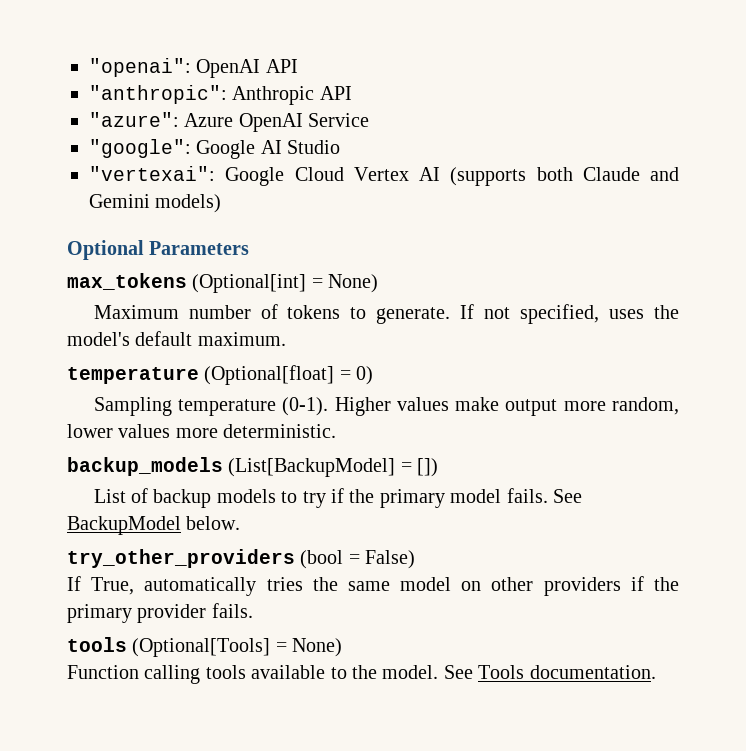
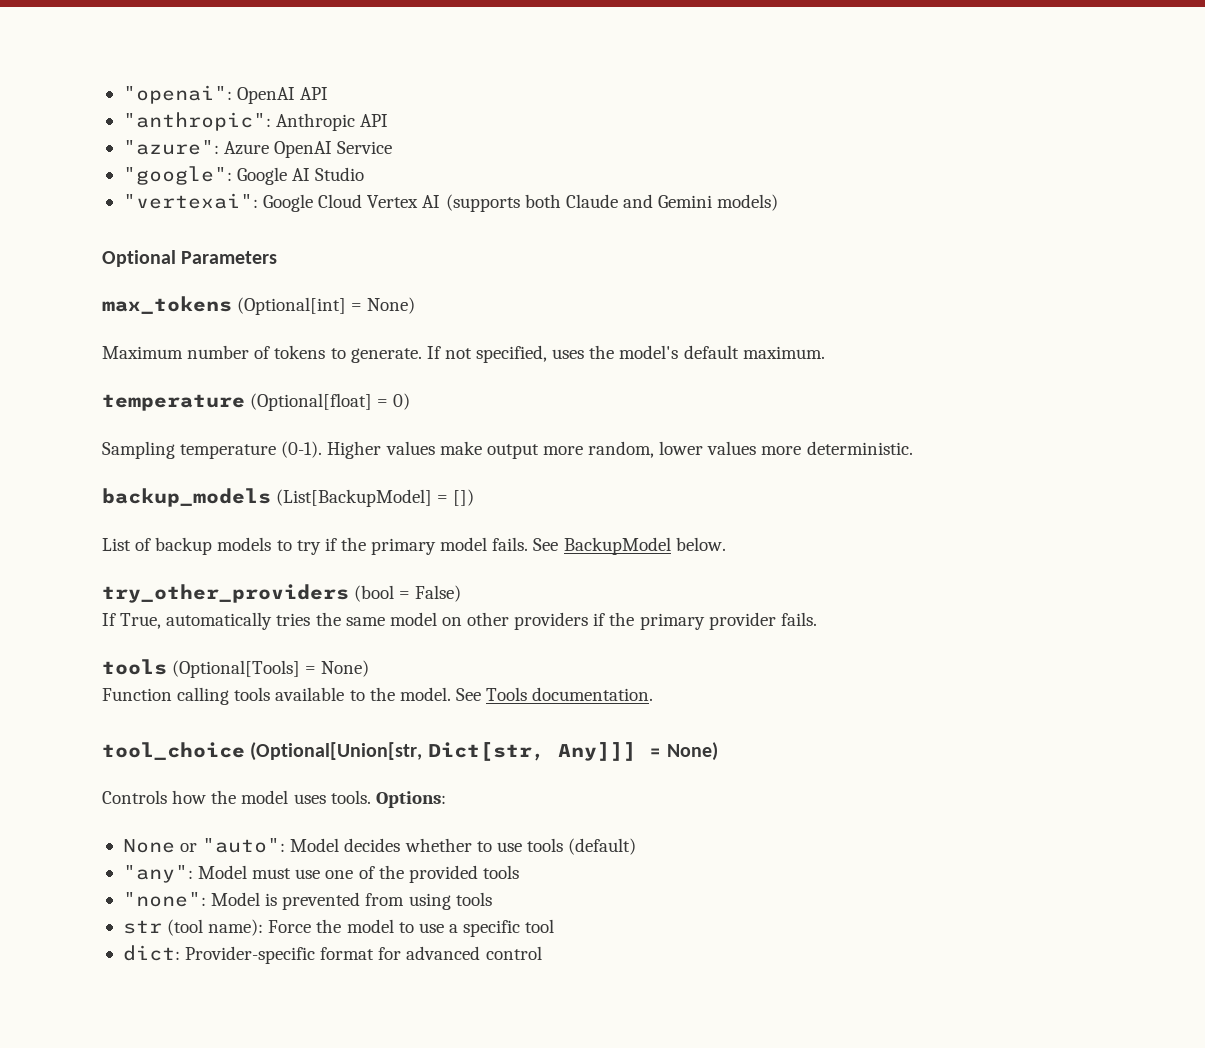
(656, 672) none -> [102,742,719,761] [102,790,446,808] [122,838,637,855] [122,865,519,883] [122,892,492,910] [122,919,555,937] [122,945,542,964] // tool_choice (Optional[Union[str, Dict[str, Any]]] = None) // Controls how the model uses tools. Options: // None or "auto": Model decides whether to use tools (default) // "any": Model must use one of the provided tools // "none": Model is prevented from using tools // str (tool name): Force the model to use a specific tool // dict: Provider-specific format for advanced control

